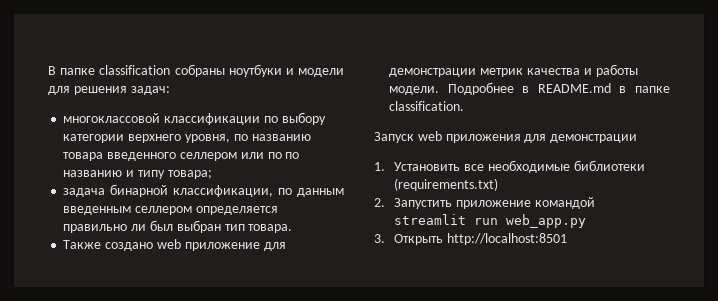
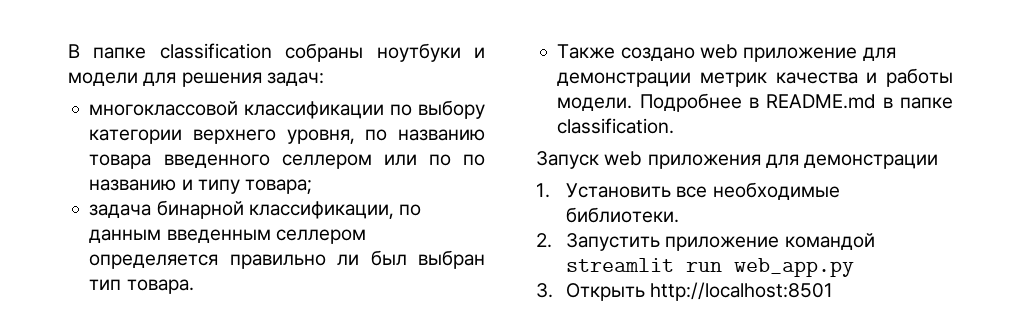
[573,160,645,171] [394,178,499,191] библиотеки (requirements.txt) -> [566,207,680,223] библиотеки.

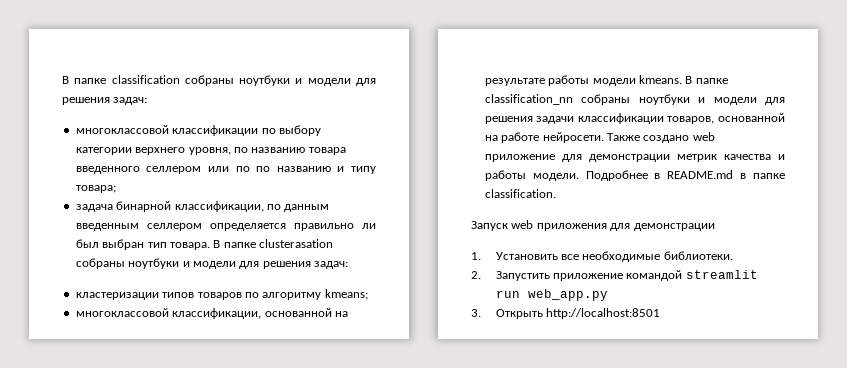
(194, 286) // -> [213,239,333,248] [75,258,348,269] [75,289,368,300] [75,308,348,319] [484,75,728,86] [484,94,785,105] [484,113,785,124] [484,132,604,143] В папке clusterasation собраны ноутбуки и модели для решения задач: // кластеризации типов товаров по алгоритму kmeans; // многоклассовой классификации, основанной на результате работы модели kmeans. В папке classification_nn собраны ноутбуки и модели для решения задачи классификации товаров, основанной на работе нейросети.

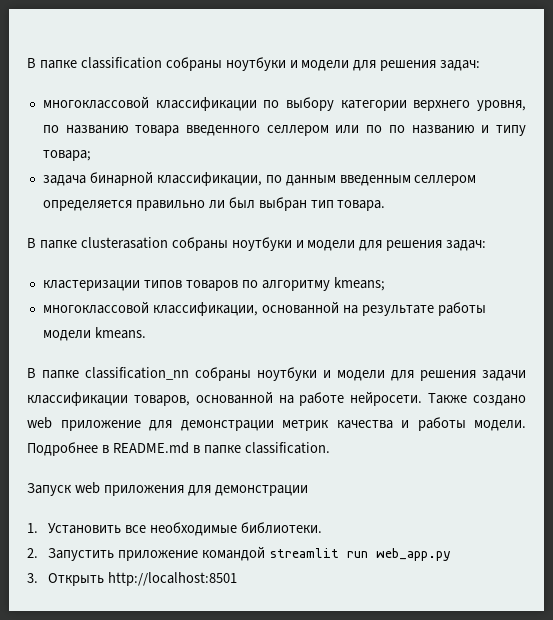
(210, 246) none -> (386, 205) //
(682, 79) none -> (146, 333) //

